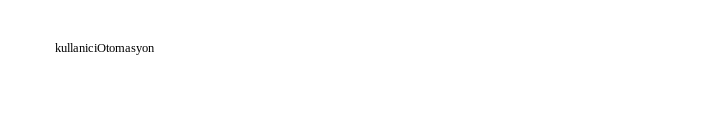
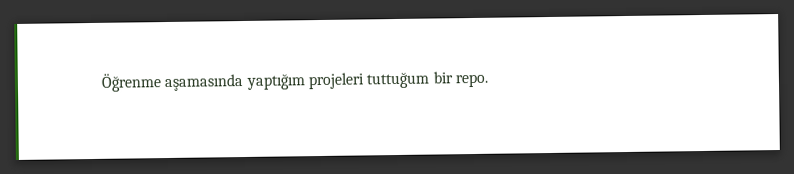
[55,43,155,55] kullaniciOtomasyon -> [101,71,489,92] Öğrenme aşamasında yaptığım projeleri tuttuğum bir repo.

